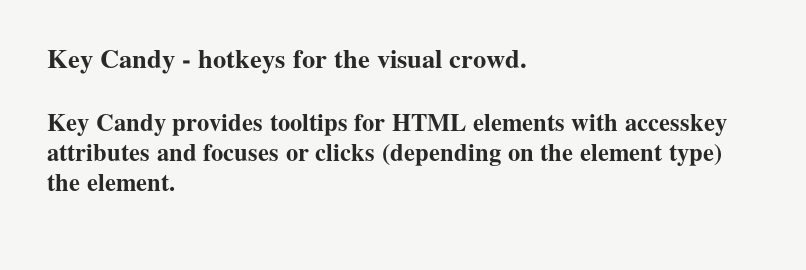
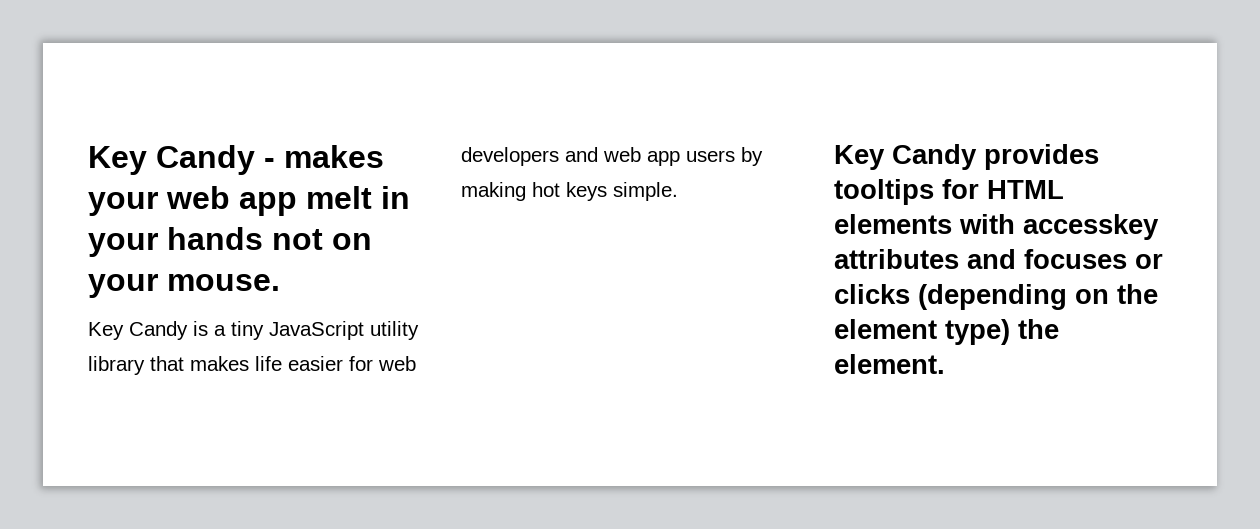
[198,50,528,74] hotkeys for the visual crowd. -> [284,145,384,168] [88,186,410,216] [88,227,372,257] [88,274,280,298] [88,321,419,340] [88,356,416,375] [461,147,763,166] [461,182,678,201] makes your web app melt in your hands not on your mouse. // Key Candy is a tiny JavaScript utility library that makes life easier for web developers and web app users by making hot keys simple.

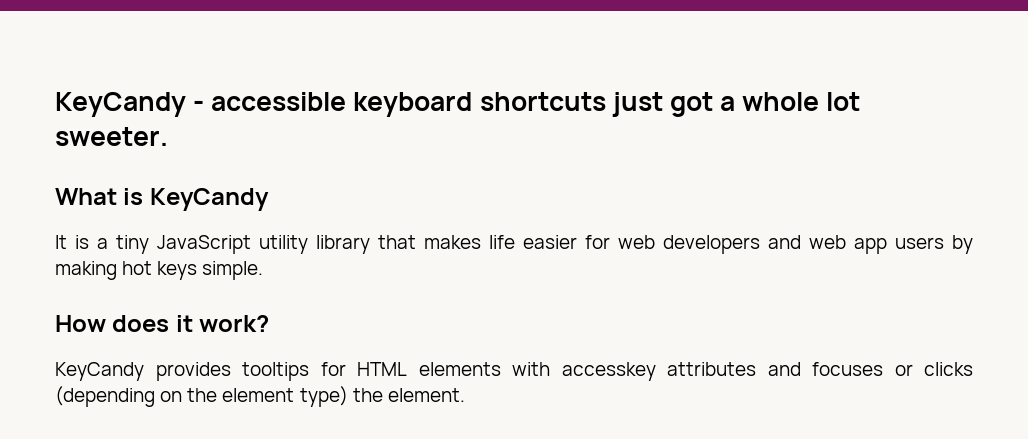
[88,145,384,175] [88,186,410,216] [88,227,372,257] [88,274,280,298] [88,321,188,340] Key Candy - makes your web app melt in your hands not on your mouse. // Key Candy -> [55,92,861,117] [55,127,168,146] [55,188,269,211] [55,235,67,249] KeyCandy - accessible keyboard shortcuts just got a whole lot sweeter. // What is KeyCandy // It
[834,144,977,170] Key Candy -> [55,315,270,332] [55,362,144,381] How does it work? // KeyCandy

